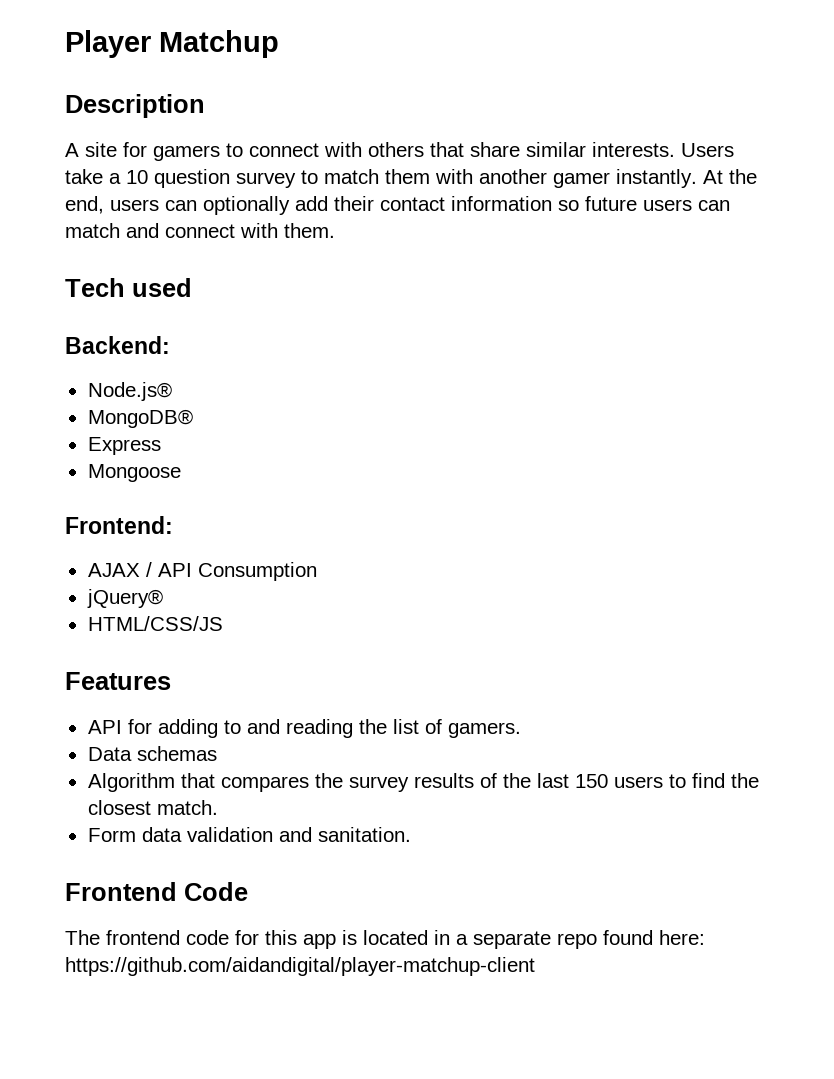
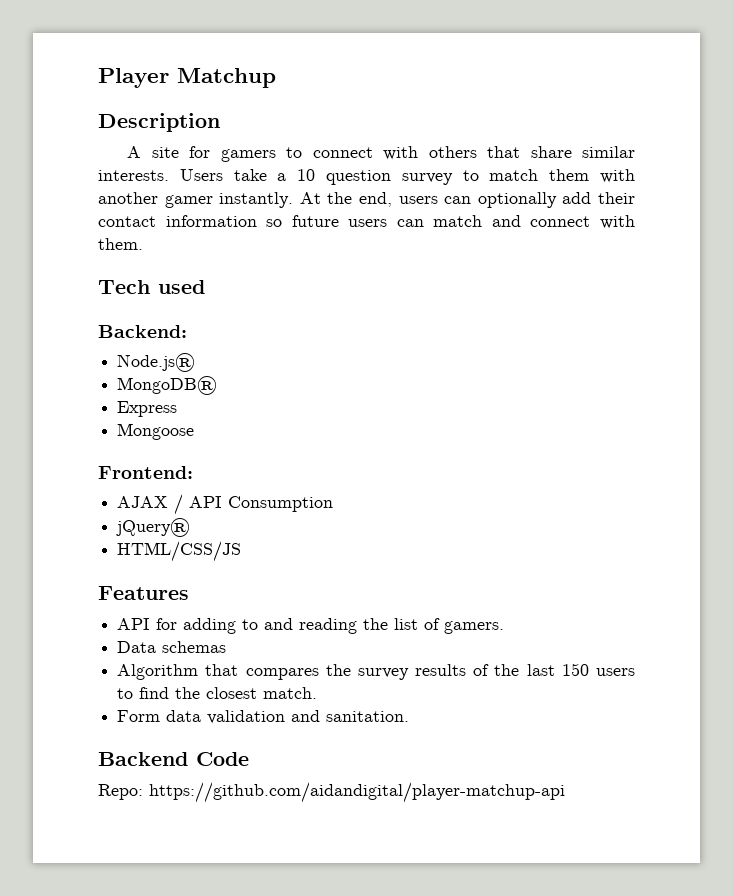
[65,882,177,901] Frontend -> [98,752,188,766] Backend
[65,930,705,949] [65,957,535,976] The frontend code for this app is located in a separate repo found here: https://github.com/aidandigital/player-matchup-client -> [98,782,565,803] Repo: https://github.com/aidandigital/player-matchup-api

